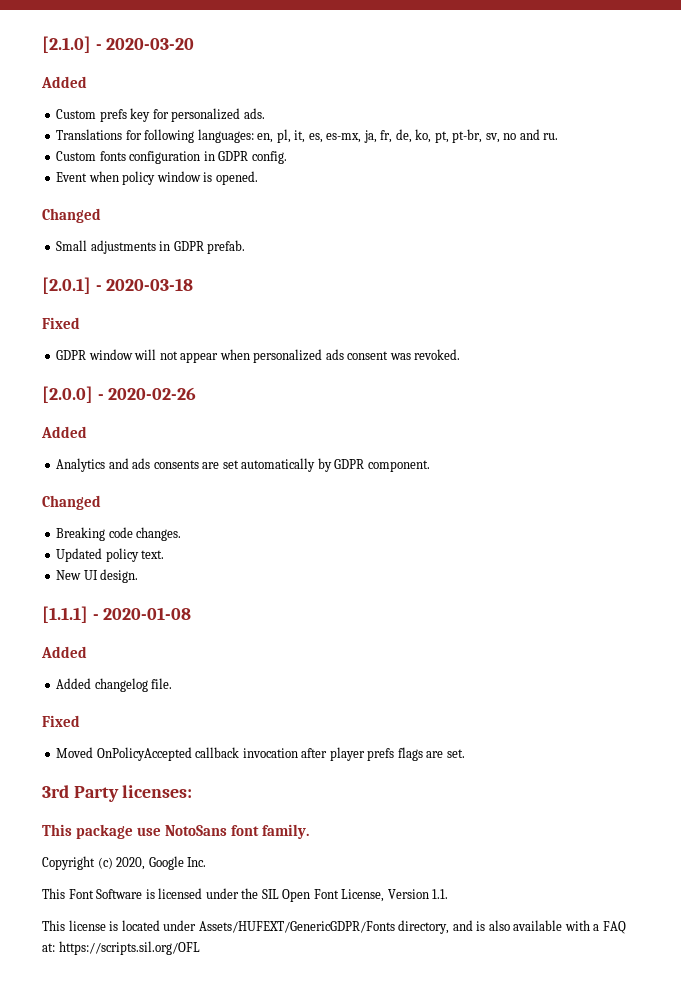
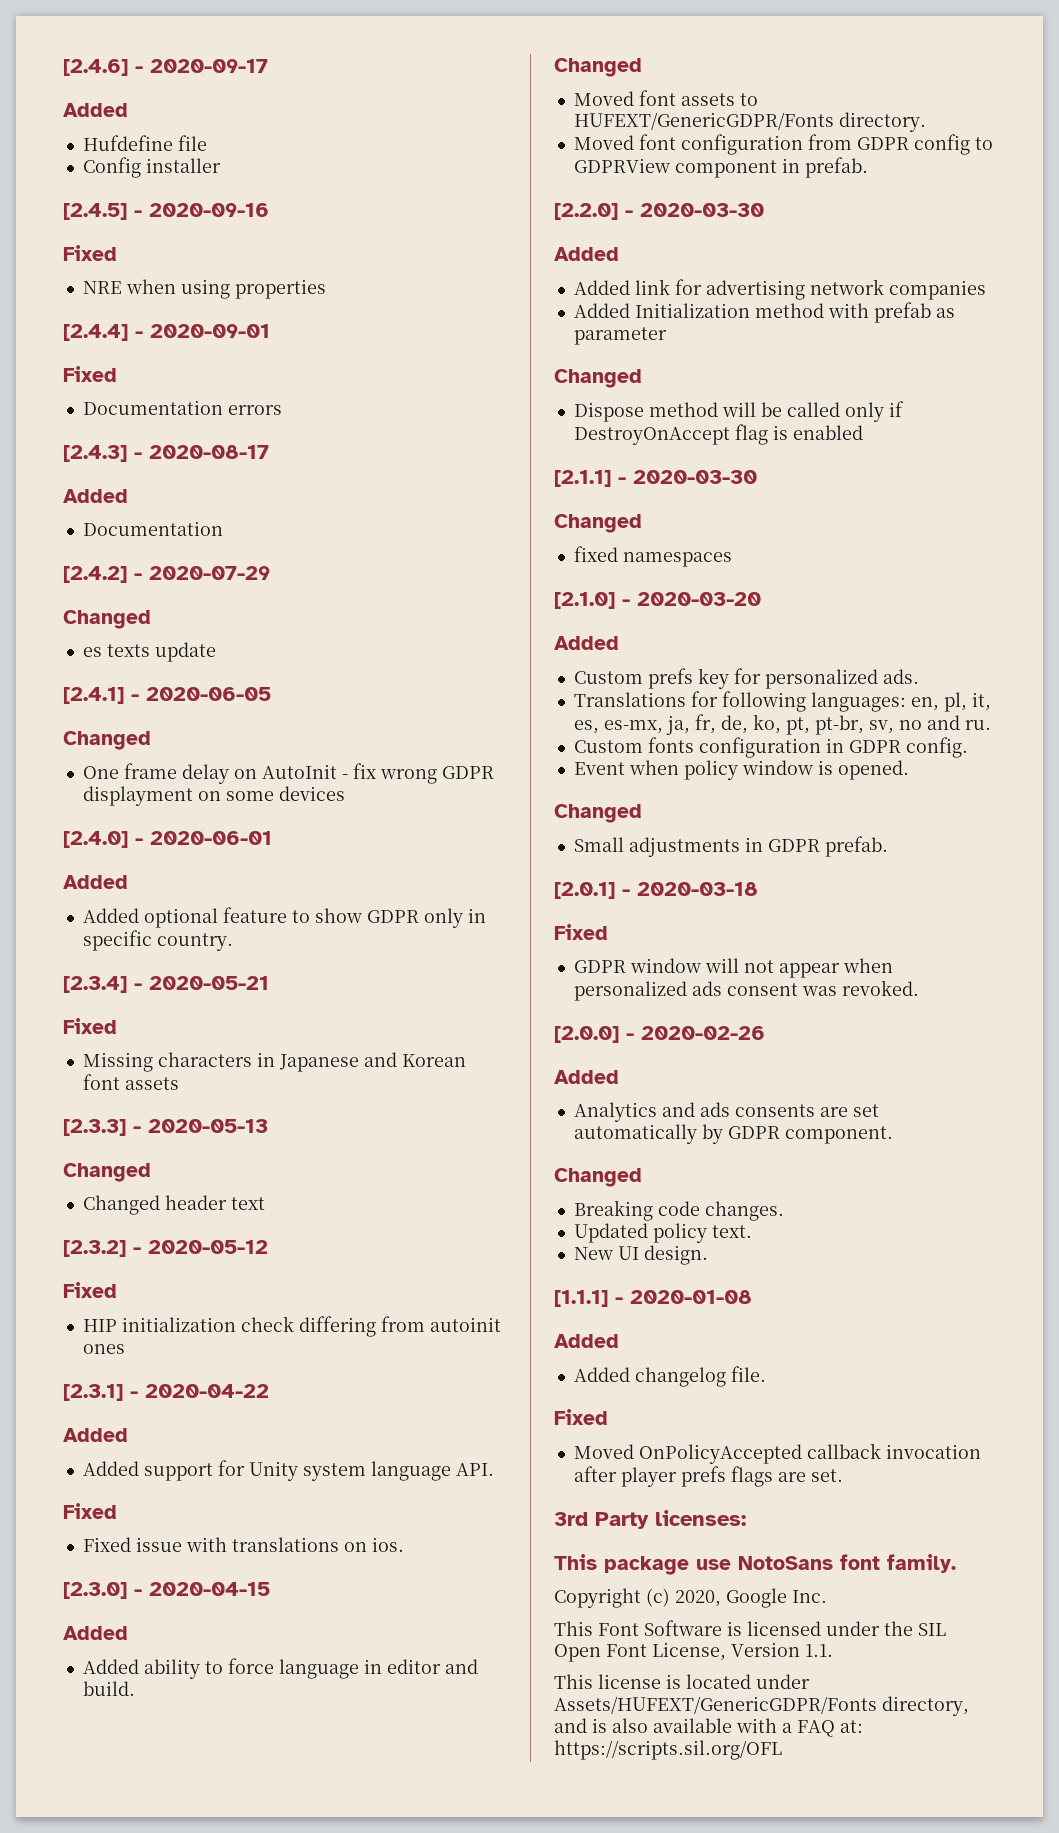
(42, 44) none -> [63,59,268,76] [63,103,128,117] [82,135,207,151] [82,157,221,178] [63,203,269,220] [63,245,117,261] [82,279,326,299] [63,324,270,341] [63,366,117,382] [82,400,282,415] [63,445,269,462] [63,489,128,503] [82,521,223,536] [63,566,270,583] [63,610,151,629] [82,642,216,662] [63,687,271,704] [63,731,151,750] [82,763,494,784] [82,786,345,806] [63,831,272,848] [63,875,128,889] [82,907,486,928] [82,930,233,951] [63,976,269,993] [63,1018,117,1034] [82,1052,466,1072] [82,1074,179,1090] [63,1119,268,1136] [63,1163,151,1182] [82,1195,265,1215] [63,1240,268,1257] [63,1282,117,1298] [82,1316,501,1337] [82,1344,125,1354] [63,1384,269,1401] [63,1428,128,1442] [82,1460,494,1481] [63,1503,117,1519] [82,1537,404,1552] [63,1582,270,1599] [63,1626,128,1640] [82,1658,478,1679] [82,1681,135,1696] [554,58,642,77] [573,90,758,106] [573,112,926,132] [573,134,993,155] [573,157,868,178] [554,203,764,220] [554,247,619,261] [573,279,986,300] [573,302,955,323] [573,327,667,345] [554,369,642,388] [573,401,904,422] [573,424,863,445] [554,470,757,487] [554,514,642,533] [573,546,732,567] [2.4.6] - 2020-09-17 // Added // Hufdefine file // Config installer // [2.4.5] - 2020-09-16 // Fixed // NRE when using properties // [2.4.4] - 2020-09-01 // Fixed // Documentation errors // [2.4.3] - 2020-08-17 // Added // Documentation // [2.4.2] - 2020-07-29 // Changed // es texts update // [2.4.1] - 2020-06-05 // Changed // One frame delay on AutoInit - fix wrong GDPR displayment on some devices // [2.4.0] - 2020-06-01 // Added // Added optional feature to show GDPR only in specific country. // [2.3.4] - 2020-05-21 // Fixed // Missing characters in Japanese and Korean font assets // [2.3.3] - 2020-05-13 // Changed // Changed header text // [2.3.2] - 2020-05-12 // Fixed // HIP initialization check differing from autoinit ones // [2.3.1] - 2020-04-22 // Added // Added support for Unity system language API. // Fixed // Fixed issue with translations on ios. // [2.3.0] - 2020-04-15 // Added // Added ability to force language in editor and build. // Changed // Moved font assets to HUFEXT/GenericGDPR/Fonts directory. // Moved font configuration from GDPR config to GDPRView component in prefab. // [2.2.0] - 2020-03-30 // Added // Added link for advertising network companies // Added Initialization method with prefab as parameter // Changed // Dispose method will be called only if DestroyOnAccept flag is enabled // [2.1.1] - 2020-03-30 // Changed // fixed namespaces //

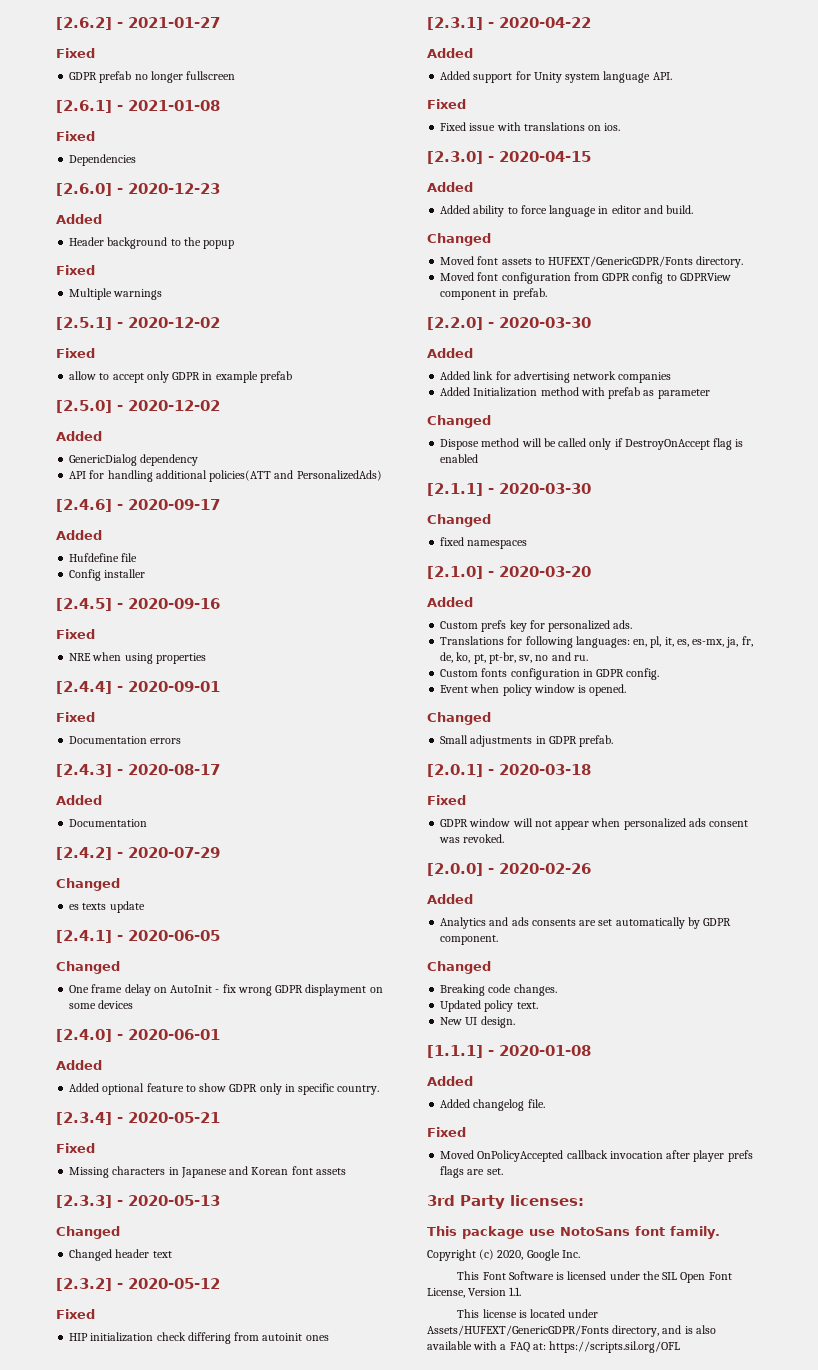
(63, 67) none -> [56,17,220,30] [56,48,95,58] [69,71,236,83] [56,100,220,113] [56,131,95,141] [69,154,137,166] [56,183,220,196] [56,214,102,224] [69,237,235,249] [56,265,95,275] [69,288,163,300] [56,317,220,330] [56,348,95,358] [69,371,292,383] [56,400,220,413] [56,431,102,441] [69,454,199,466] [69,470,382,482] [2.6.2] - 2021-01-27 // Fixed // GDPR prefab no longer fullscreen // [2.6.1] - 2021-01-08 // Fixed // Dependencies // [2.6.0] - 2020-12-23 // Added // Header background to the popup // Fixed // Multiple warnings // [2.5.1] - 2020-12-02 // Fixed // allow to accept only GDPR in example prefab // [2.5.0] - 2020-12-02 // Added // GenericDialog dependency // API for handling additional policies(ATT and PersonalizedAds) //

